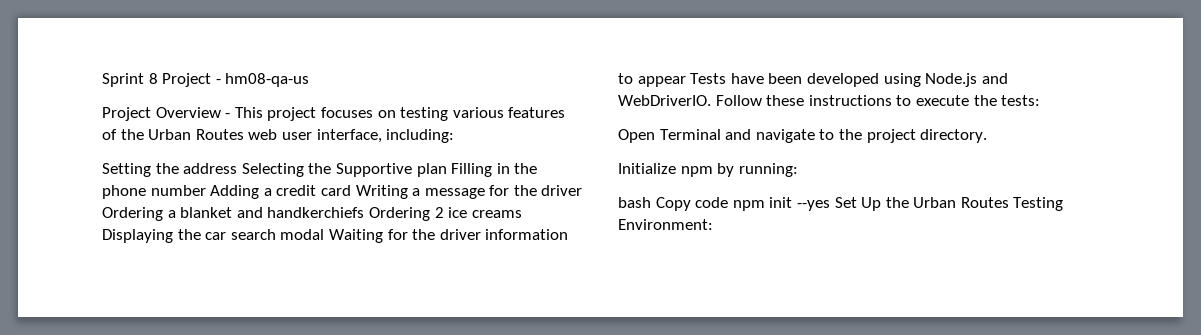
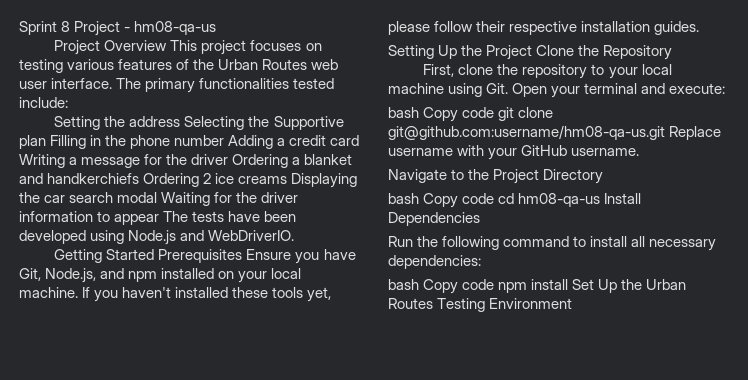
[225,113,231,118] - -> (168, 45) none
[316,129,455,143] interface, including: -> [51,78,335,93] [19,97,68,108] interface. The primary functionalities tested include:
[690,73,727,84] Tests -> [163,211,225,222] The tests
[715,95,1041,106] [618,129,988,143] [618,163,798,177] Follow these instructions to execute the tests: // Open Terminal and navigate to the project directory. // Initialize npm by running: -> [54,249,356,264] [19,268,302,283] [19,287,332,302] [388,21,700,35] [388,45,673,60] [423,64,672,79] [388,83,726,98] [388,107,554,122] [388,125,722,140] [388,145,640,160] [388,169,604,184] [388,193,642,208] [388,212,480,226] [388,236,717,251] [388,255,481,269] // Getting Started Prerequisites Ensure you have Git, Node.js, and npm installed on your local machine. If you haven't installed these tools yet, please follow their respective installation guides. // Setting Up the Project Clone the Repository // First, clone the repository to your local machine using Git. Open your terminal and execute: // bash Copy code git clone git@github.com:username/hm08-qa-us.git Replace username with your GitHub username. // Navigate to the Project Directory // bash Copy code cd hm08-qa-us Install Dependencies // Run the following command to install all necessary dependencies:
[769,197,830,211] init --yes -> [531,279,569,290] install
[618,219,713,230] Environment: -> [489,298,573,309] Environment

